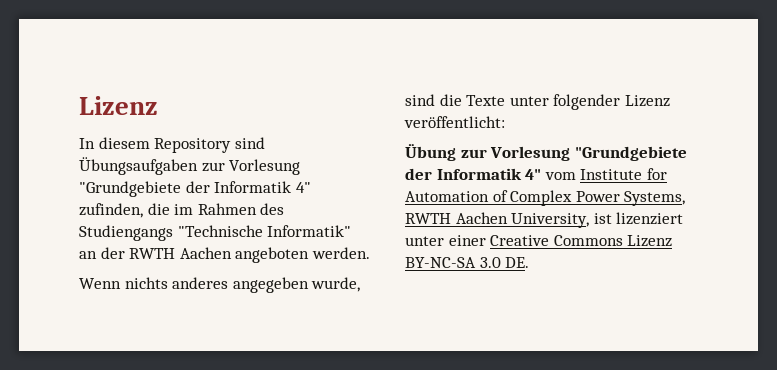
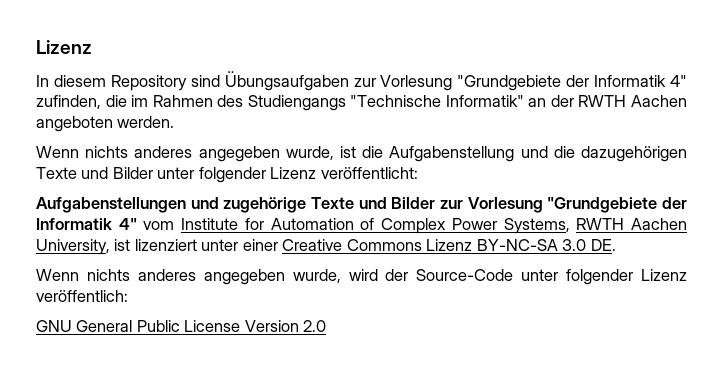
[405,94,670,110] [404,116,505,128] [405,144,456,161] sind die Texte unter folgender Lizenz veröffentlicht: // Übung -> [340,146,688,162] [36,167,418,183] [36,197,436,213] ist die Aufgabenstellung und die dazugehörigen Texte und Bilder unter folgender Lizenz veröffentlicht: // Aufgabenstellungen und zugehörige Texte und Bilder
(530, 262) none -> [36,269,687,285] [36,290,128,302] [36,320,327,332] // Wenn nichts anderes angegeben wurde, wird der Source-Code unter folgender Lizenz veröffentlich: // GNU General Public License Version 2.0

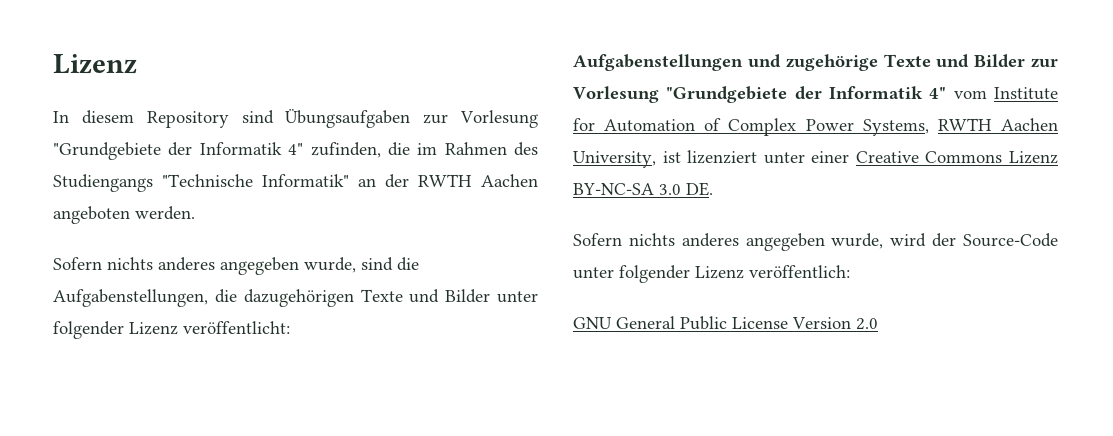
[36,146,548,162] Wenn nichts anderes angegeben wurde, ist die Aufgabenstellung und -> [53,257,419,275] [53,289,208,307] Sofern nichts anderes angegeben wurde, sind die Aufgabenstellungen,
[36,269,79,281] Wenn -> [573,233,622,246] Sofern

